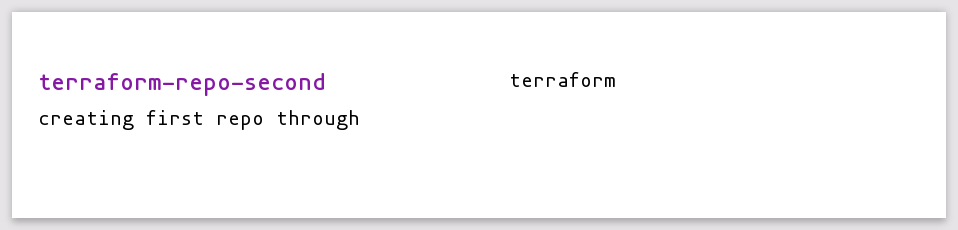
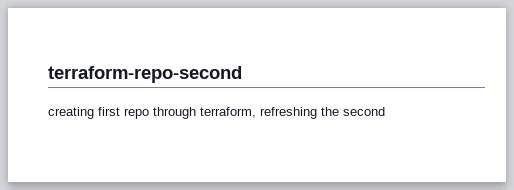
[509,72,616,87] terraform -> [200,107,385,119] terraform, refreshing the second

